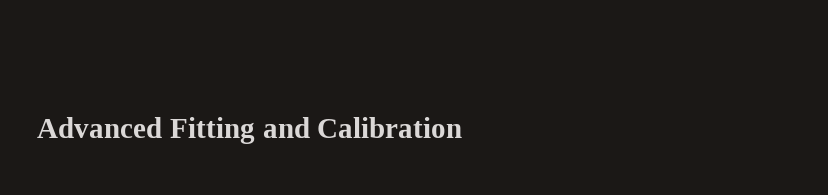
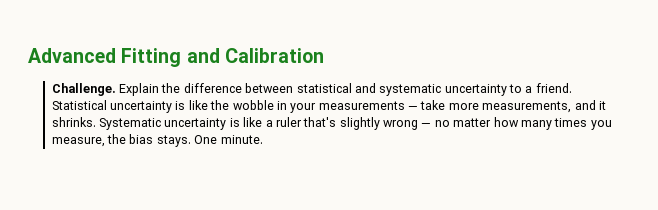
(463, 127) none -> [51,83,572,96] [51,100,606,113] [51,117,612,130] [51,134,263,147] // Challenge. Explain the difference between statistical and systematic uncertainty to a friend. Statistical uncertainty is like the wobble in your measurements — take more measurements, and it shrinks. Systematic uncertainty is like a ruler that's slightly wrong — no matter how many times you measure, the bias stays. One minute.

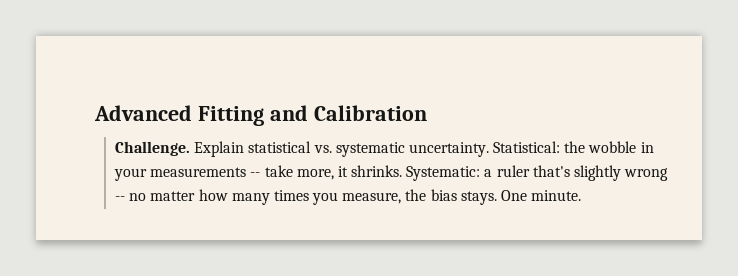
[161,83,572,96] [51,100,208,113] the difference between statistical and systematic uncertainty to a friend. Statistical uncertainty is like -> [248,141,561,157] statistical vs. systematic uncertainty. Statistical:
[408,100,606,113] [51,117,263,130] — take more measurements, and it shrinks. Systematic uncertainty is like -> [250,165,481,181] -- take more, it shrinks. Systematic:
[421,123,432,127] — -> [115,196,126,201] --

